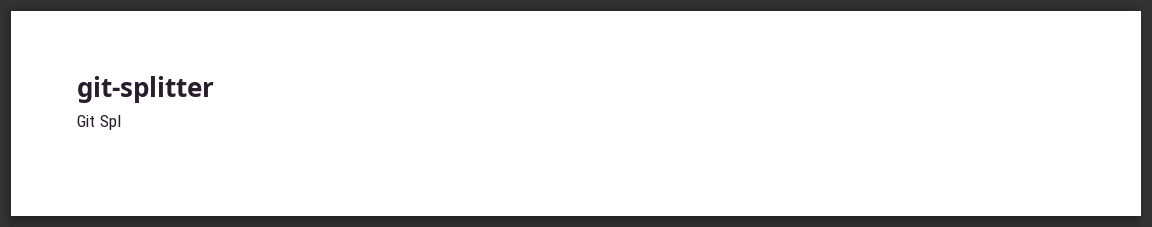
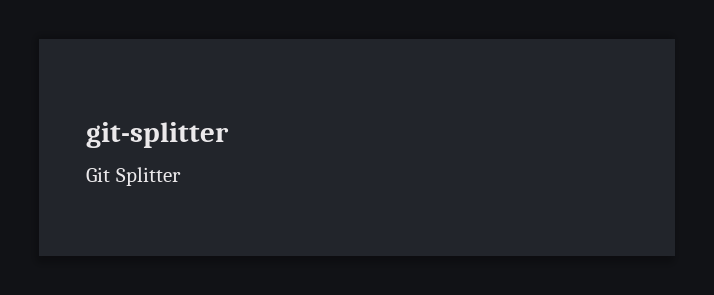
[99,115,121,130] Spl -> [115,167,181,186] Splitter

